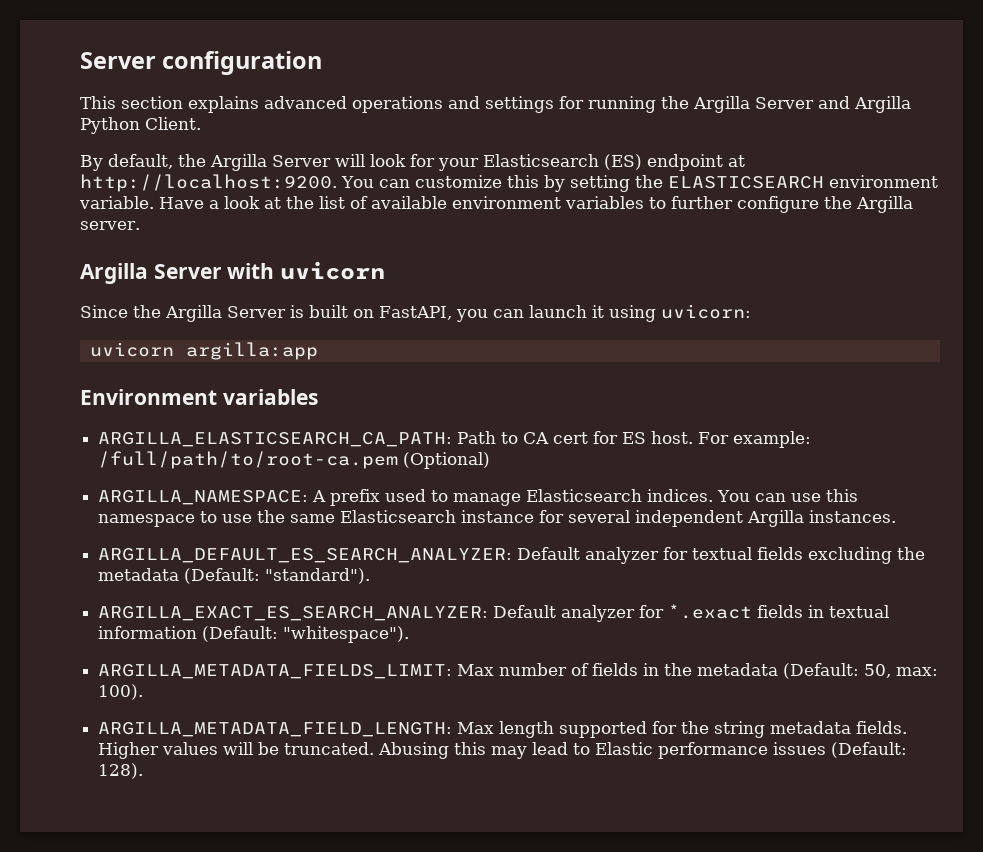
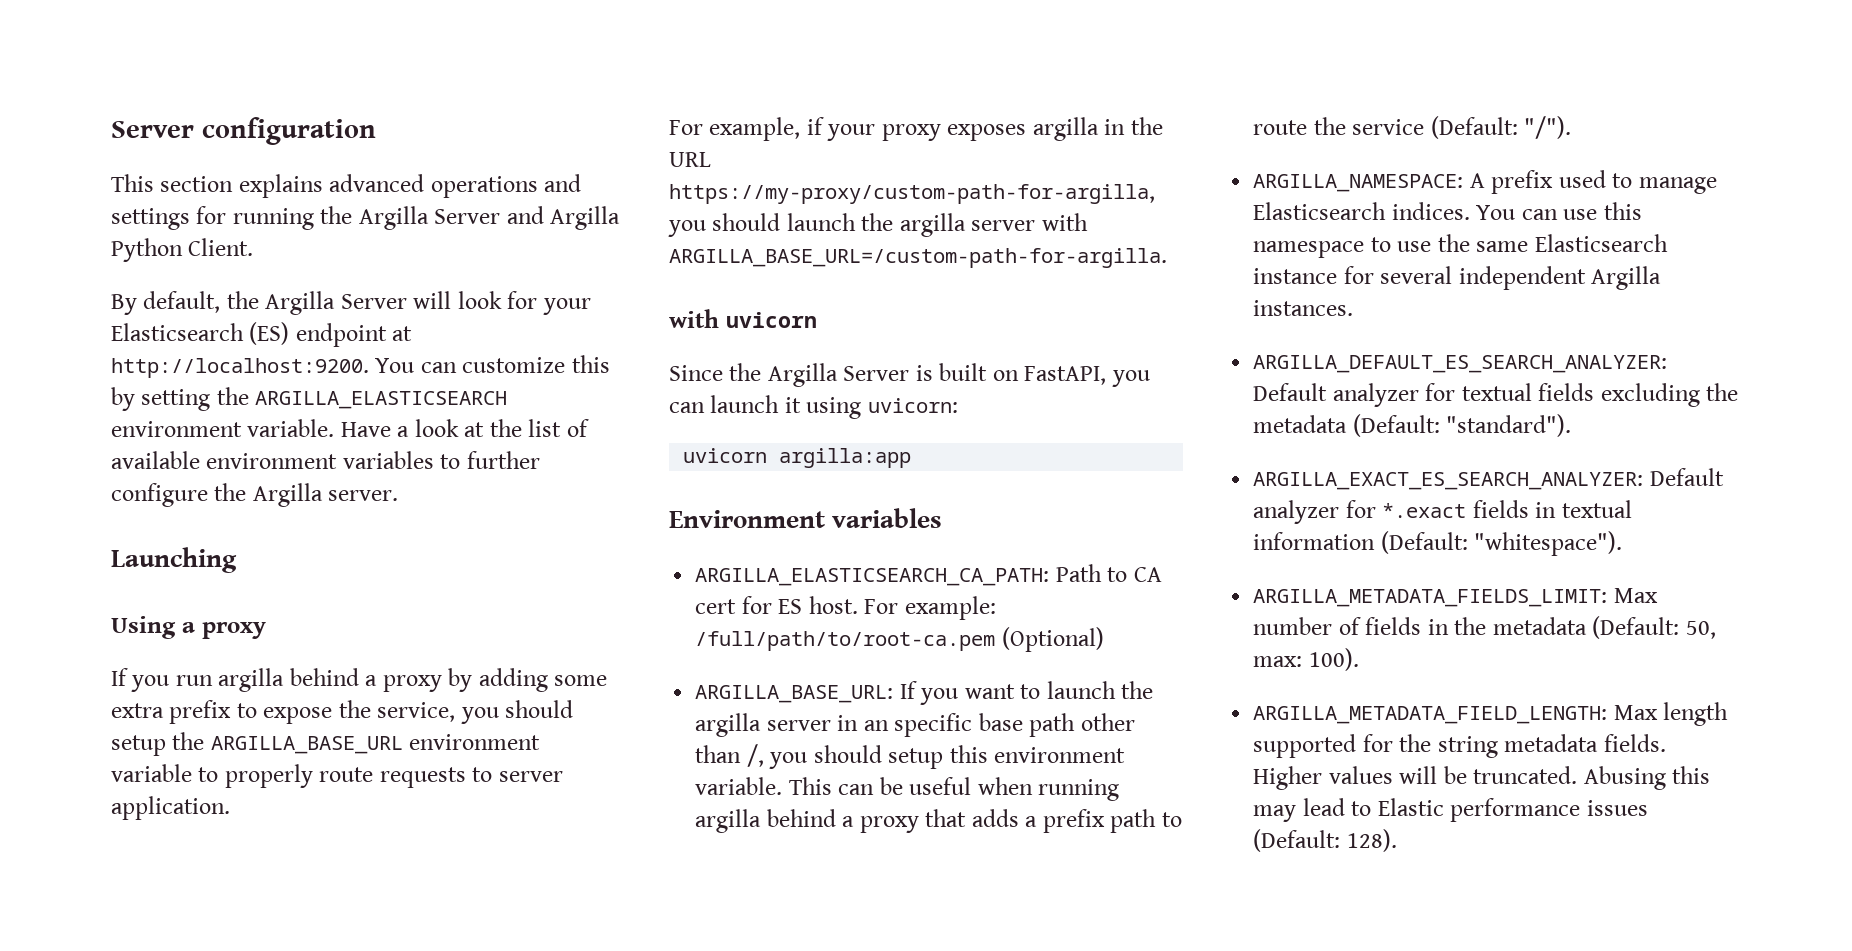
[667,176,824,189] ELASTICSEARCH -> [255,391,508,409] ARGILLA_ELASTICSEARCH
[80,263,222,284] Argilla Server -> [111,547,237,573] [111,616,266,639] [111,668,608,692] [111,700,574,724] [111,732,541,756] [111,764,563,788] [111,796,230,820] [669,117,1163,141] [669,152,711,167] [669,184,1155,204] [668,213,1088,237] [669,248,1167,268] Launching // Using a proxy // If you run argilla behind a proxy by adding some extra prefix to expose the service, you should setup the ARGILLA_BASE_URL environment variable to properly route requests to server application. // For example, if your proxy exposes argilla in the URL https://my-proxy/custom-path-for-argilla, you should launch the argilla server with ARGILLA_BASE_URL=/custom-path-for-argilla. //
(491, 460) none -> [695,681,1154,705] [695,713,1135,737] [695,744,1126,769] [695,777,1120,801] [695,809,1182,833] [1253,116,1572,139] // ARGILLA_BASE_URL: If you want to launch the argilla server in an specific base path other than /, you should setup this environment variable. This can be useful when running argilla behind a proxy that adds a prefix path to route the service (Default: "/").

